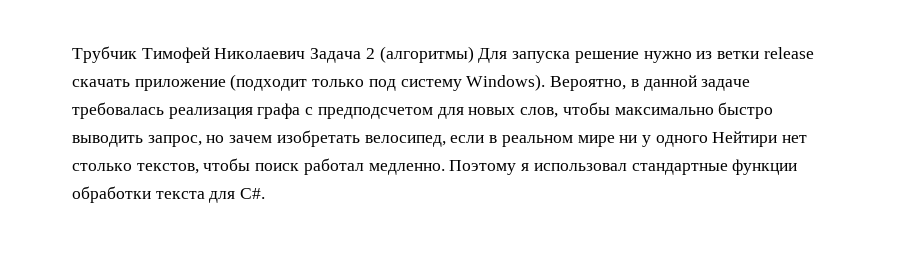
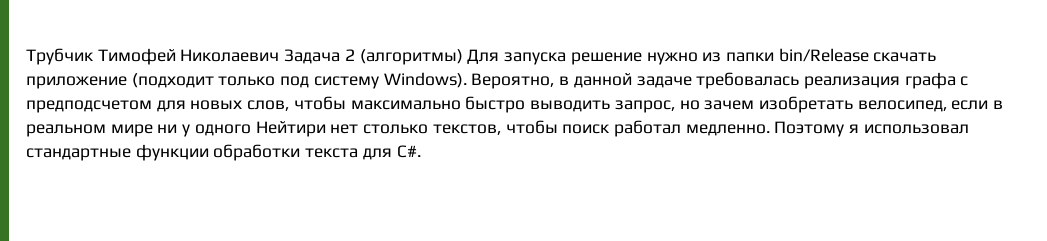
[716,47,814,59] ветки release -> [725,48,869,62] папки bin/Release

